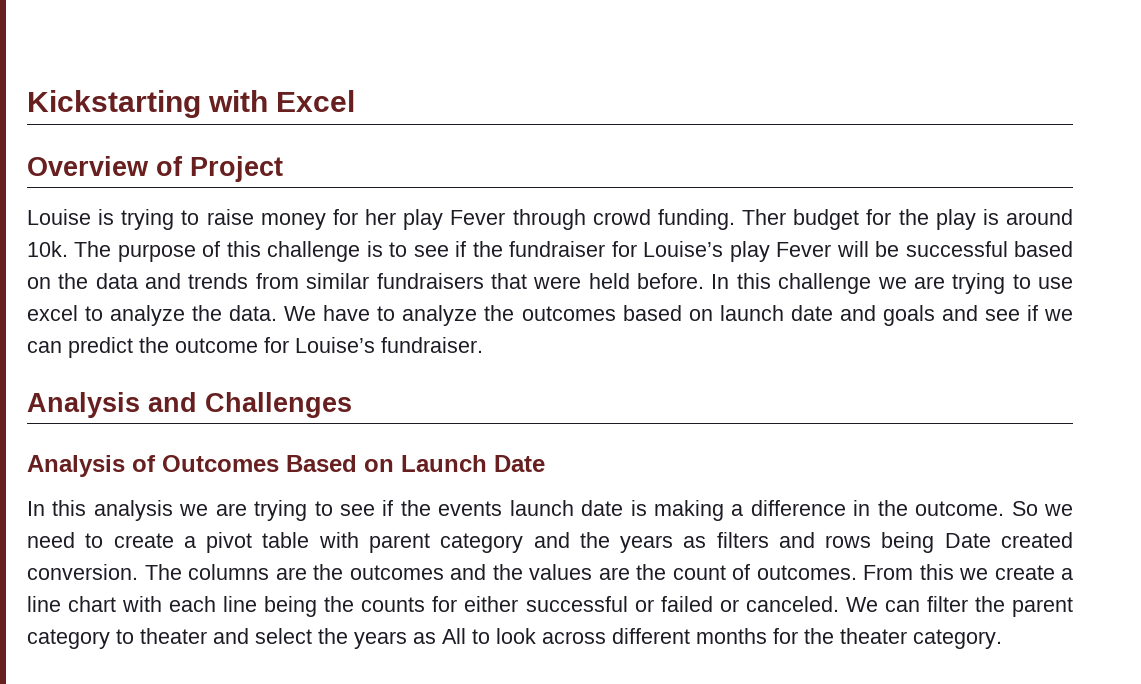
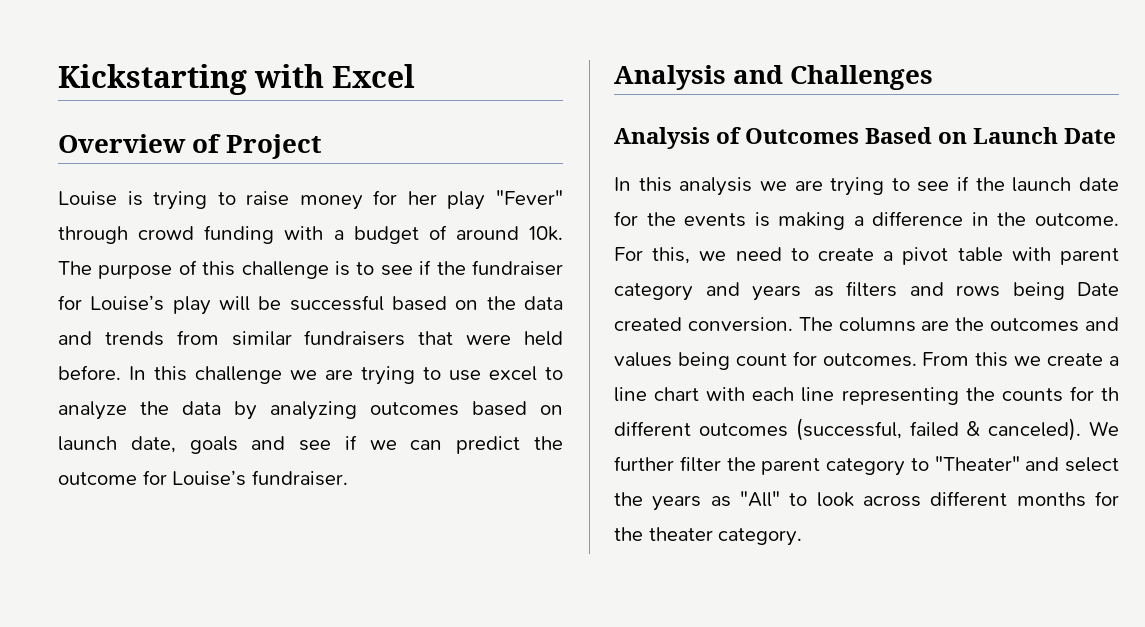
[450,210,506,225] Fever -> [495,190,563,205] "Fever"
[657,209,999,230] funding. Ther budget for the play is -> [204,225,447,244] funding with a budget of
[776,242,832,257] Fever -> (211, 305) none
[229,305,515,326] data. We have to analyze the -> [182,401,357,420] data by analyzing
[790,305,876,321] date and -> [130,436,176,453] date,
[438,500,624,516] events launch date -> [1012,177,1119,192] [614,211,747,227] launch date for the events
[1011,501,1038,516] So -> [614,247,691,264] For this,
[579,532,610,548] the -> (740, 289) none
[492,564,750,580] the values are the count of -> [614,351,817,370] values being count for
[264,596,318,617] being -> [841,387,959,405] representing
[464,596,920,612] either successful or failed or canceled. We can -> [1101,387,1119,401] [614,418,1119,441] [614,456,674,471] th different outcomes (successful, failed & canceled). We further
[140,628,207,644] theater -> [934,456,1020,471] "Theater"
[442,628,466,644] All -> [740,491,780,507] "All"

